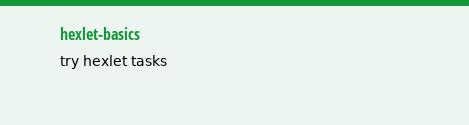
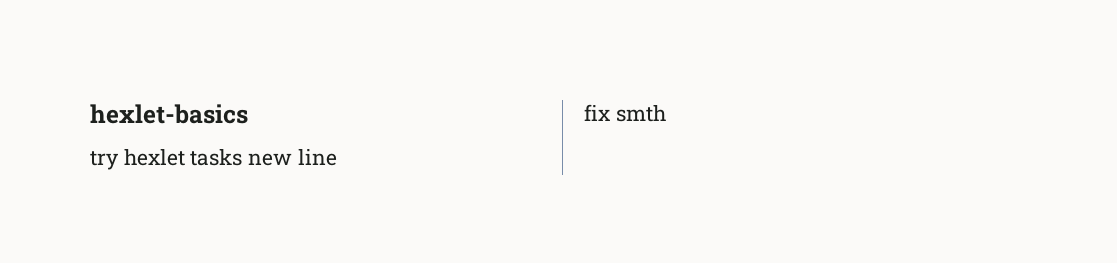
(167, 60) none -> [248,149,337,166] [584,104,666,122] new line // fix smth

